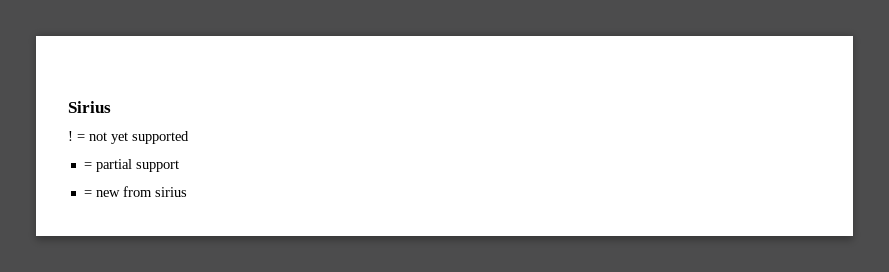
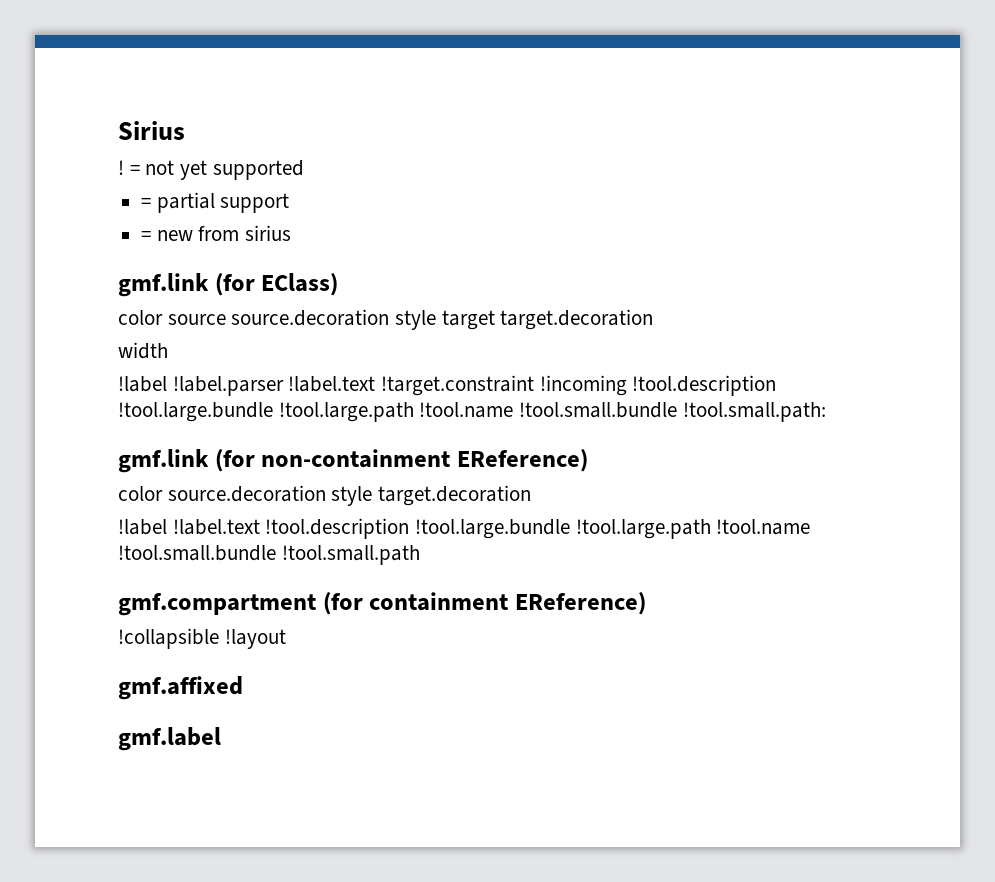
(187, 192) none -> [118,273,339,297] [118,309,654,330] [118,342,168,359] [118,375,777,396] [118,402,826,422] [118,449,588,473] [118,485,532,506] [118,518,811,539] [118,545,420,565] [118,592,646,616] [118,628,286,649] [118,676,243,700] [118,727,221,751] // gmf.link (for EClass) // color source source.decoration style target target.decoration // width // !label !label.parser !label.text !target.constraint !incoming !tool.description !tool.large.bundle !tool.large.path !tool.name !tool.small.bundle !tool.small.path: // gmf.link (for non-containment EReference) // color source.decoration style target.decoration // !label !label.text !tool.description !tool.large.bundle !tool.large.path !tool.name !tool.small.bundle !tool.small.path // gmf.compartment (for containment EReference) // !collapsible !layout // gmf.affixed // gmf.label

